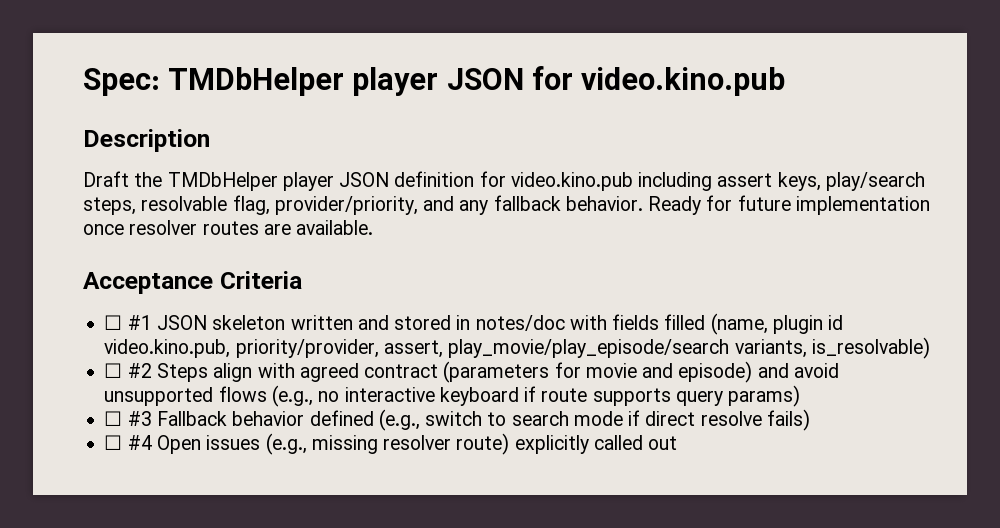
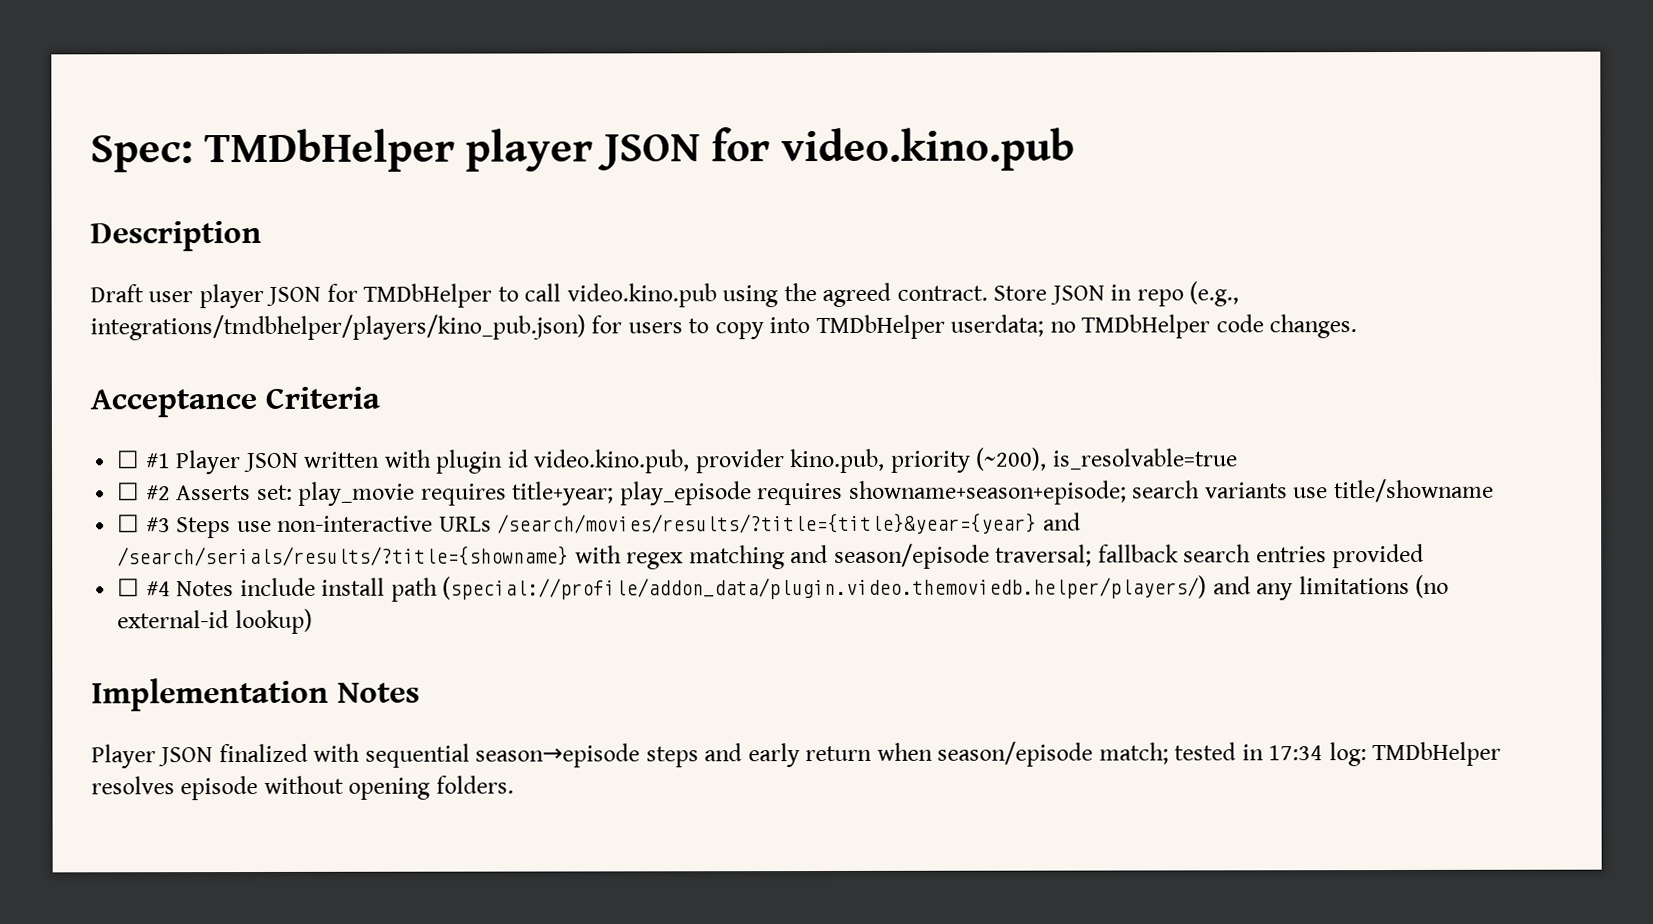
[134,171,925,191] [83,195,930,215] [83,220,374,235] [83,271,302,294] [104,313,844,335] [104,337,930,359] [104,361,839,383] [104,385,801,407] [104,409,810,431] [104,433,678,455] the TMDbHelper player JSON definition for video.kino.pub including assert keys, play/search steps, resolvable flag, provider/priority, and any fallback behavior. Ready for future implementation once resolver routes are available. // Acceptance Criteria // ☐ #1 JSON skeleton written and stored in notes/doc with fields filled (name, plugin id video.kino.pub, priority/provider, assert, play_movie/play_episode/search variants, is_resolvable) // ☐ #2 Steps align with agreed contract (parameters for movie and episode) and avoid unsupported flows (e.g., no interactive keyboard if route supports query params) // ☐ #3 Fallback behavior defined (e.g., switch to search mode if direct resolve fails) // ☐ #4 Open issues (e.g., missing resolver route) explicitly called out -> [148,281,1240,309] [90,314,1358,341] [90,386,380,418] [116,447,1238,475] [117,478,1494,506] [117,512,1081,539] [117,543,1425,570] [117,574,1450,602] [117,608,313,635] [91,677,420,712] [91,741,1502,769] [91,775,514,801] user player JSON for TMDbHelper to call video.kino.pub using the agreed contract. Store JSON in repo (e.g., integrations/tmdbhelper/players/kino_pub.json) for users to copy into TMDbHelper userdata; no TMDbHelper code changes. // Acceptance Criteria // ☐ #1 Player JSON written with plugin id video.kino.pub, provider kino.pub, priority (~200), is_resolvable=true // ☐ #2 Asserts set: play_movie requires title+year; play_episode requires showname+season+episode; search variants use title/showname // ☐ #3 Steps use non-interactive URLs /search/movies/results/?title={title}&year={year} and /search/serials/results/?title={showname} with regex matching and season/episode traversal; fallback search entries provided // ☐ #4 Notes include install path (special://profile/addon_data/plugin.video.themoviedb.helper/players/) and any limitations (no external-id lookup) // Implementation Notes // Player JSON finalized with sequential season→episode steps and early return when season/episode match; tested in 17:34 log: TMDbHelper resolves episode without opening folders.

